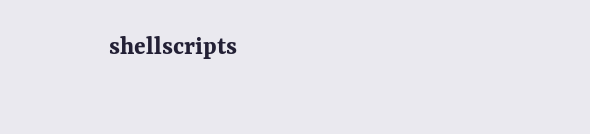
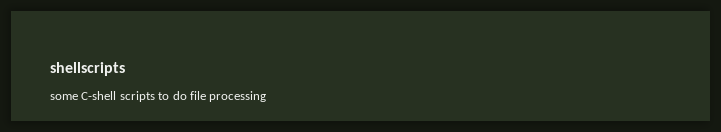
(237, 47) none -> [50,91,267,102] // some C-shell scripts to do file processing

